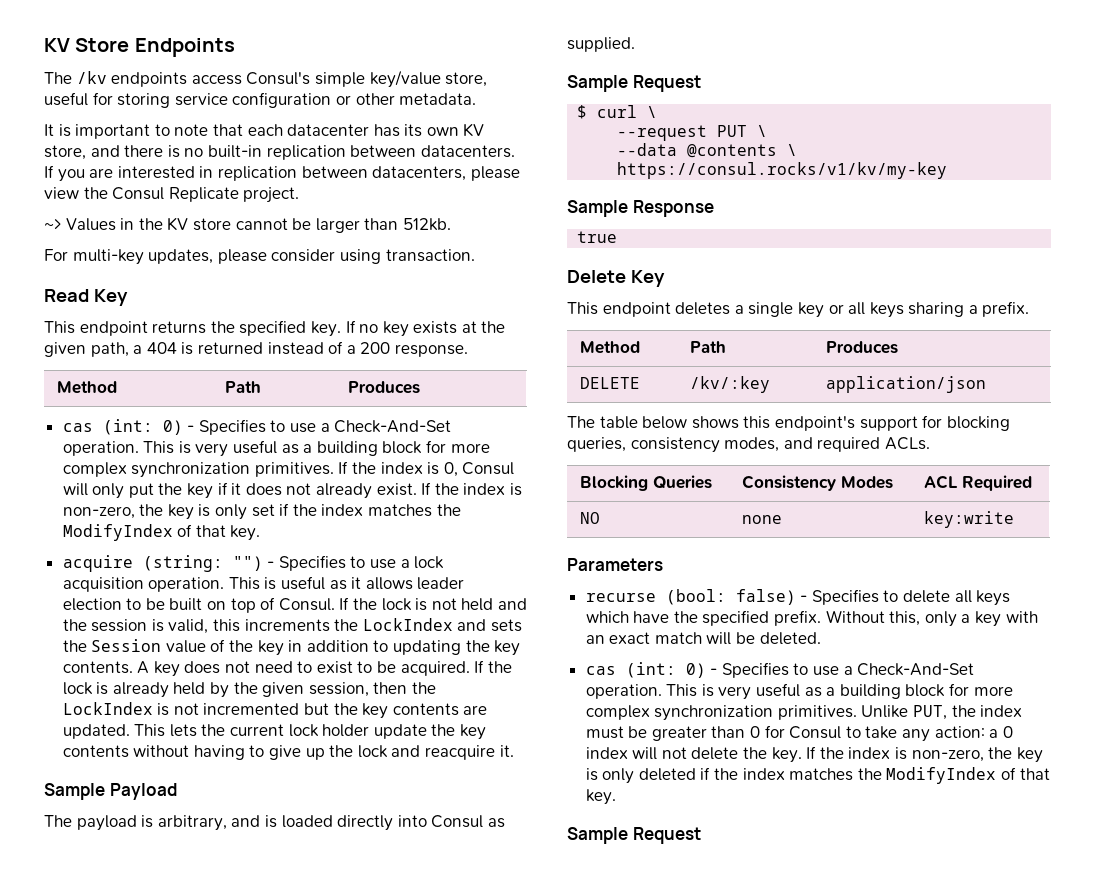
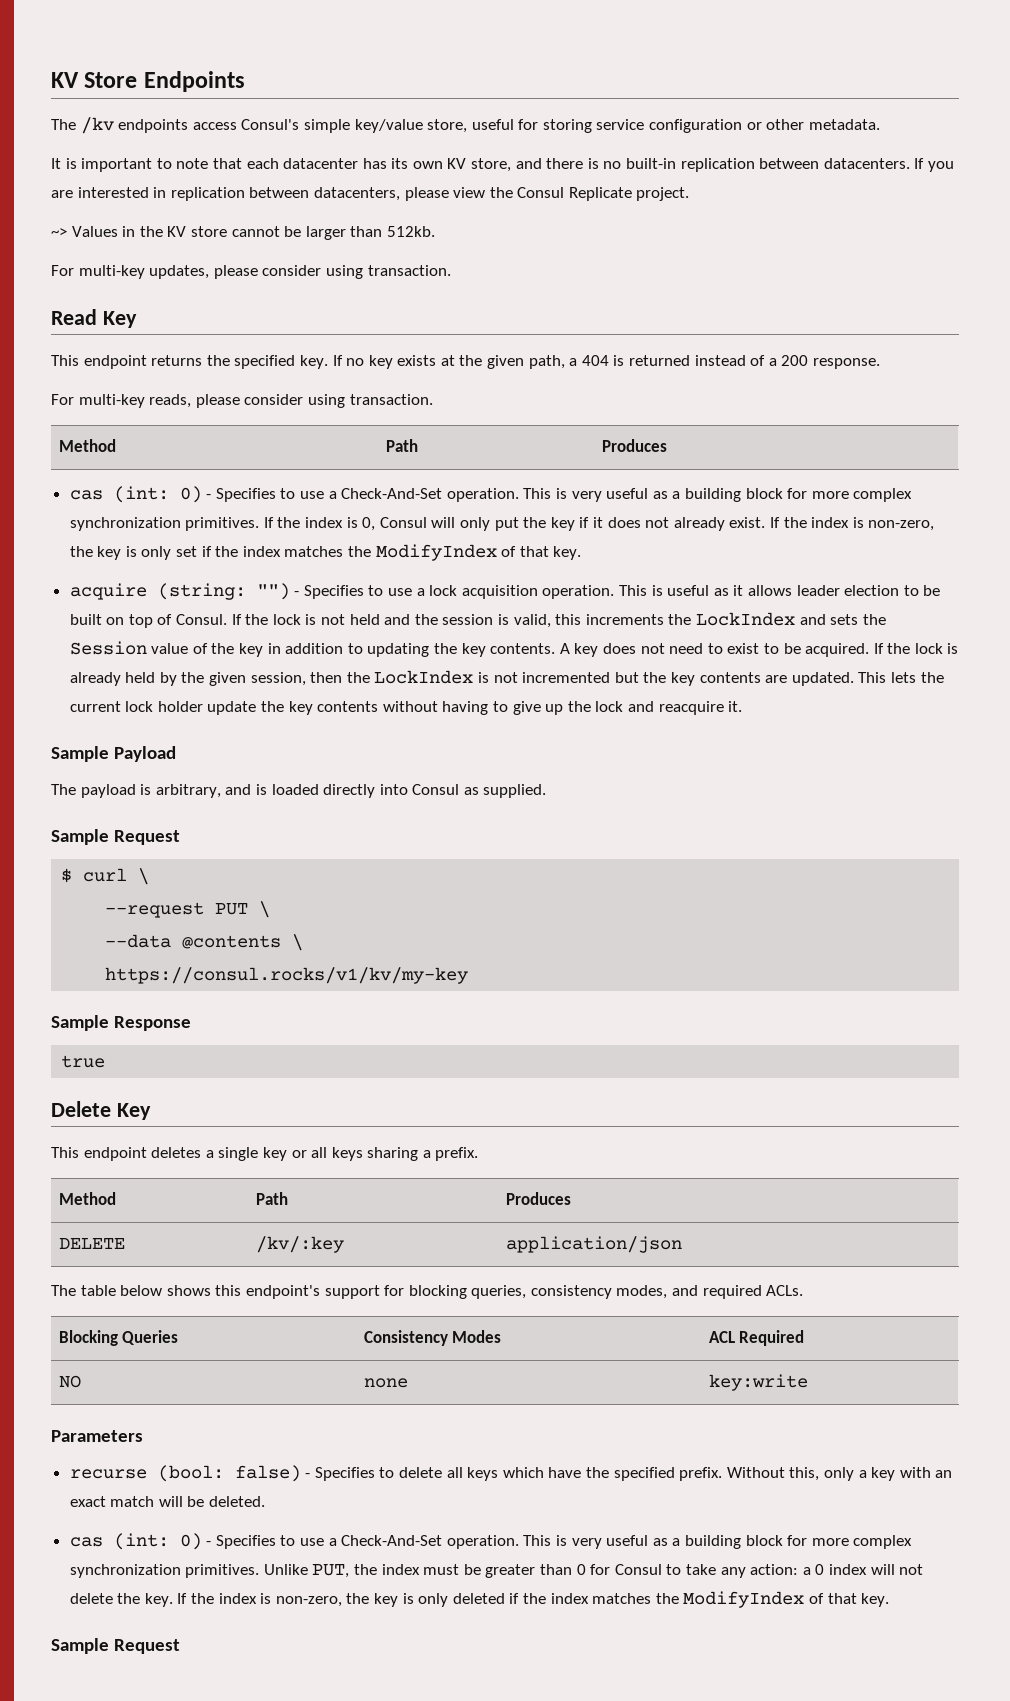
(468, 350) none -> [51,394,433,408] // For multi-key reads, please consider using transaction.

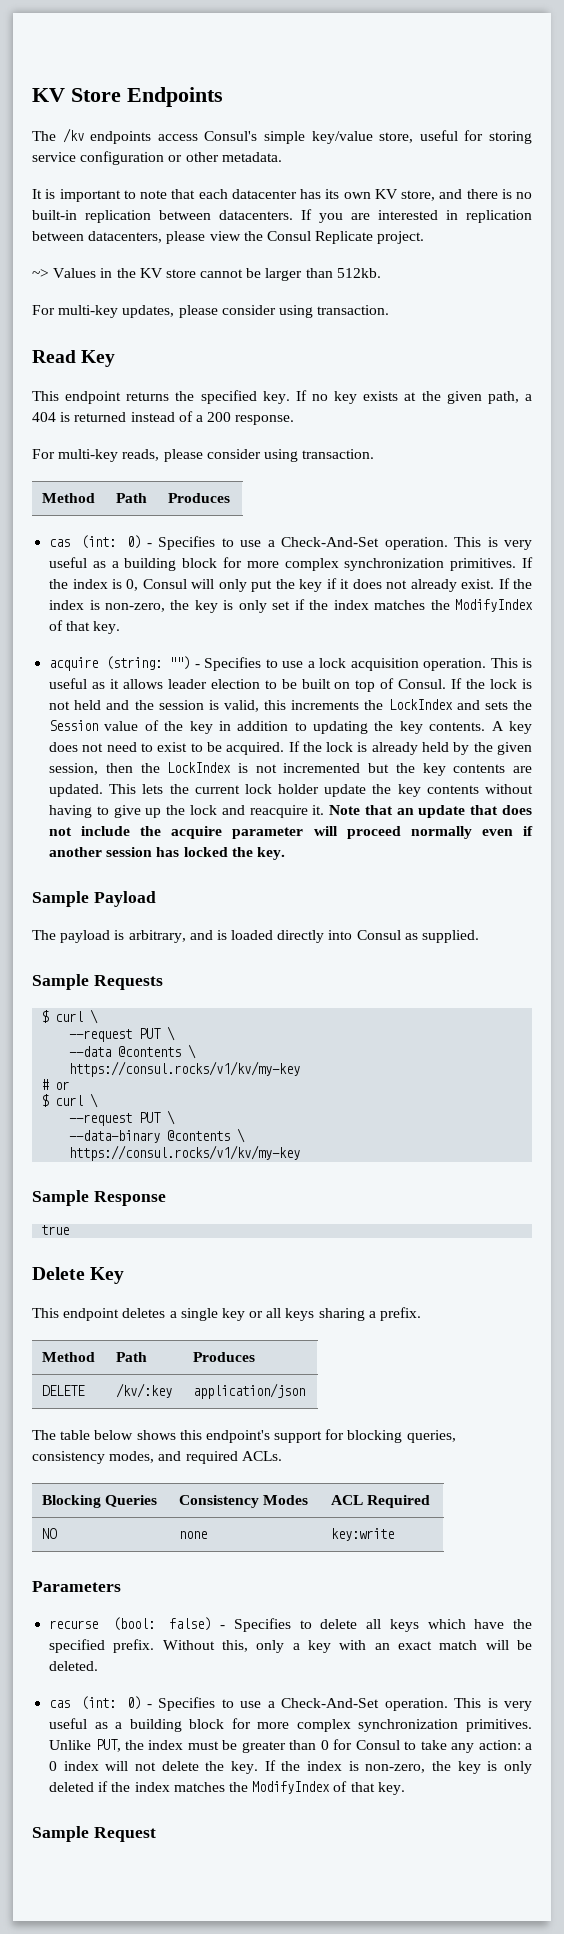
(743, 706) none -> [329,805,532,818] [49,826,533,839] [49,847,285,860] Note that an update that does not include the acquire parameter will proceed normally even if another session has locked the key.
[114,830,181,845] Request -> [93,975,163,990] Requests
(469, 975) none -> [41,1079,70,1090] [41,1093,99,1108] [69,1110,176,1126] [69,1128,246,1143] [69,1145,301,1161] // # or // $ curl \ // --request PUT \ // --data-binary @contents \ // https://consul.rocks/v1/kv/my-key

